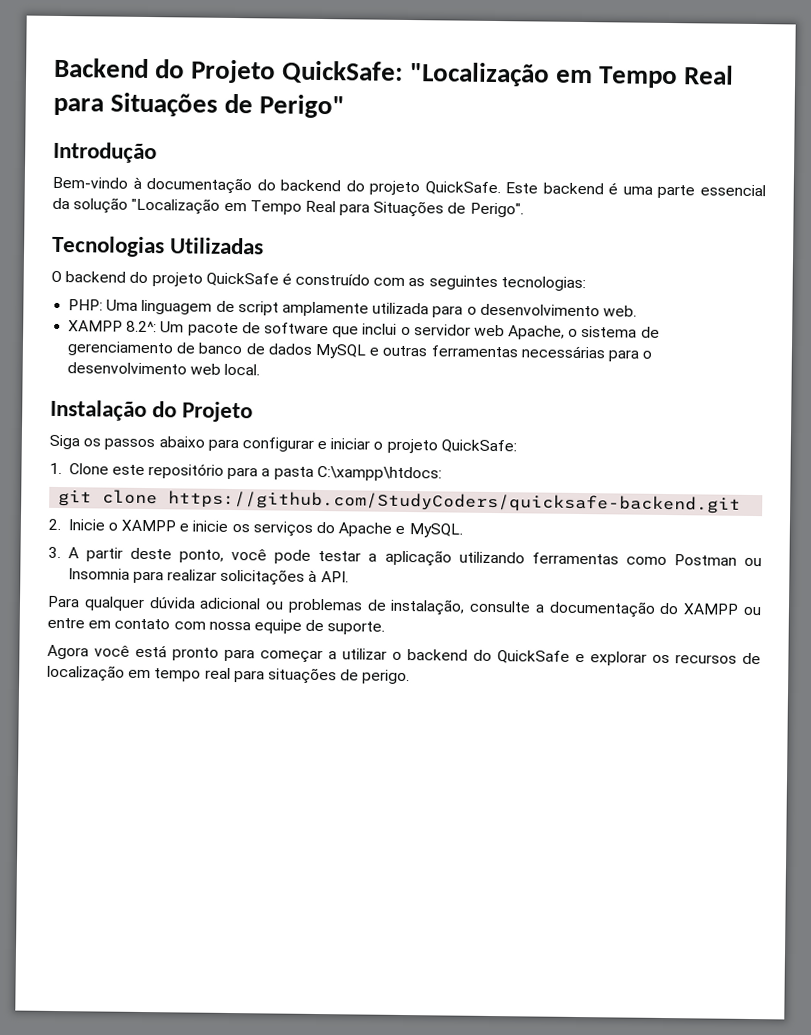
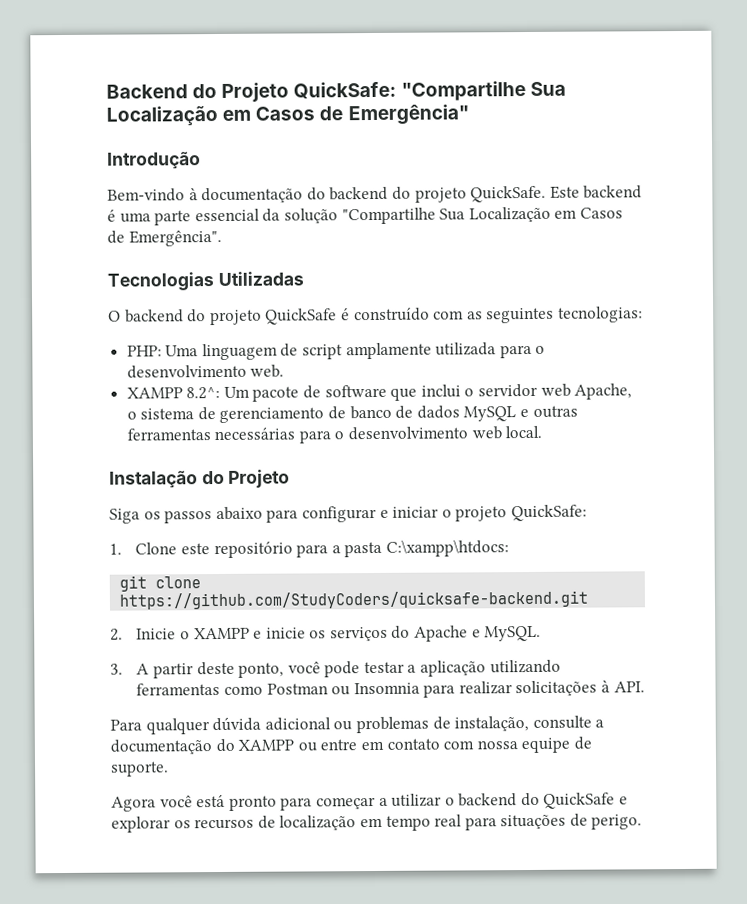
[408,62,735,89] [53,92,346,119] "Localização em Tempo Real para Situações de Perigo" -> [400,81,566,101] [106,104,469,126] "Compartilhe Sua Localização em Casos de Emergência"
[131,197,524,218] "Localização em Tempo Real para Situações de Perigo". -> [341,206,623,225] [107,229,222,247] "Compartilhe Sua Localização em Casos de Emergência".

